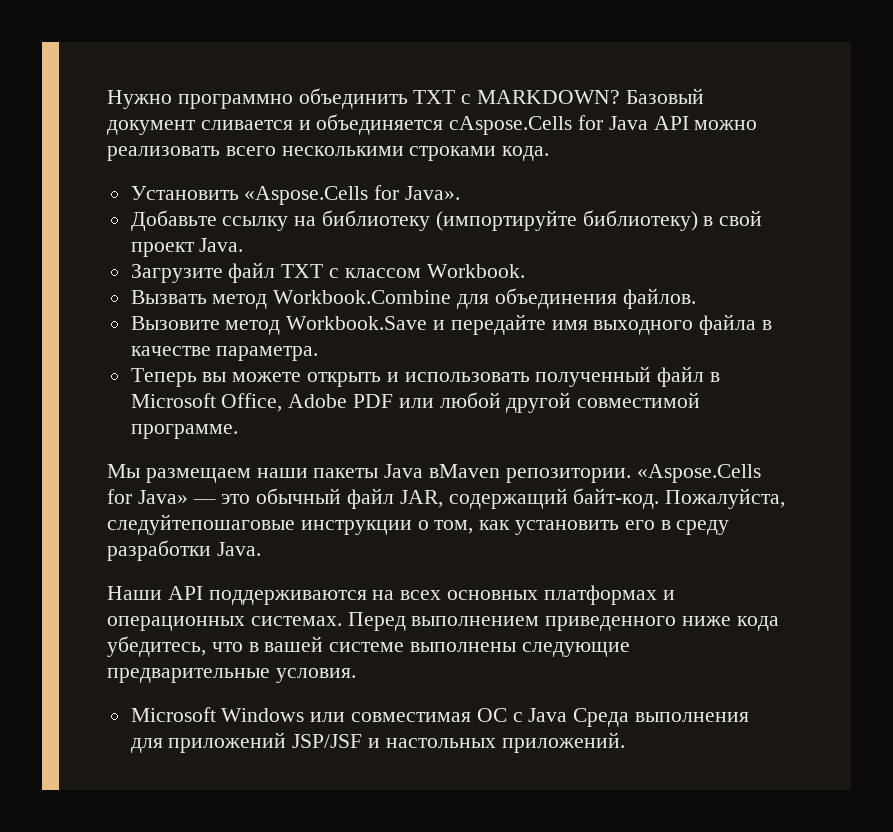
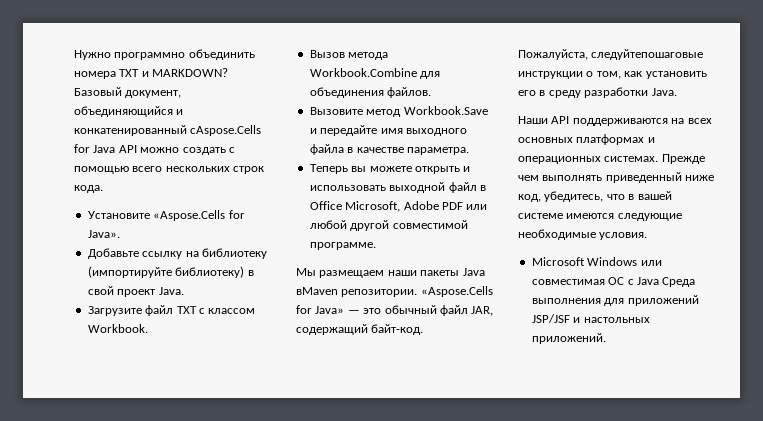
[413,88,704,104] [107,114,444,135] TXT с MARKDOWN? Базовый документ сливается и объединяется -> [74,68,229,79] [74,87,182,98] [74,106,184,117] [74,125,187,136] номера TXT и MARKDOWN? Базовый документ, объединяющийся и конкатенированный
[107,146,497,161] реализовать всего несколькими строками -> [182,147,235,155] [74,166,265,174] создать с помощью всего нескольких строк
[130,186,239,200] Установить -> [87,211,150,219] Установите
[130,290,268,309] Вызвать метод -> [309,50,389,60] Вызов метода
[535,366,652,387] полученный -> [389,182,446,193] выходной
[130,393,283,412] Microsoft Office, -> [309,201,401,212] Office Microsoft,
[347,612,779,631] Перед выполнением приведенного ниже кода -> [661,154,705,164] [518,172,715,183] [518,194,541,202] Прежде чем выполнять приведенный ниже код,
[410,642,630,657] [107,668,270,683] выполнены следующие предварительные -> [566,213,682,221] [518,229,596,240] имеются следующие необходимые

